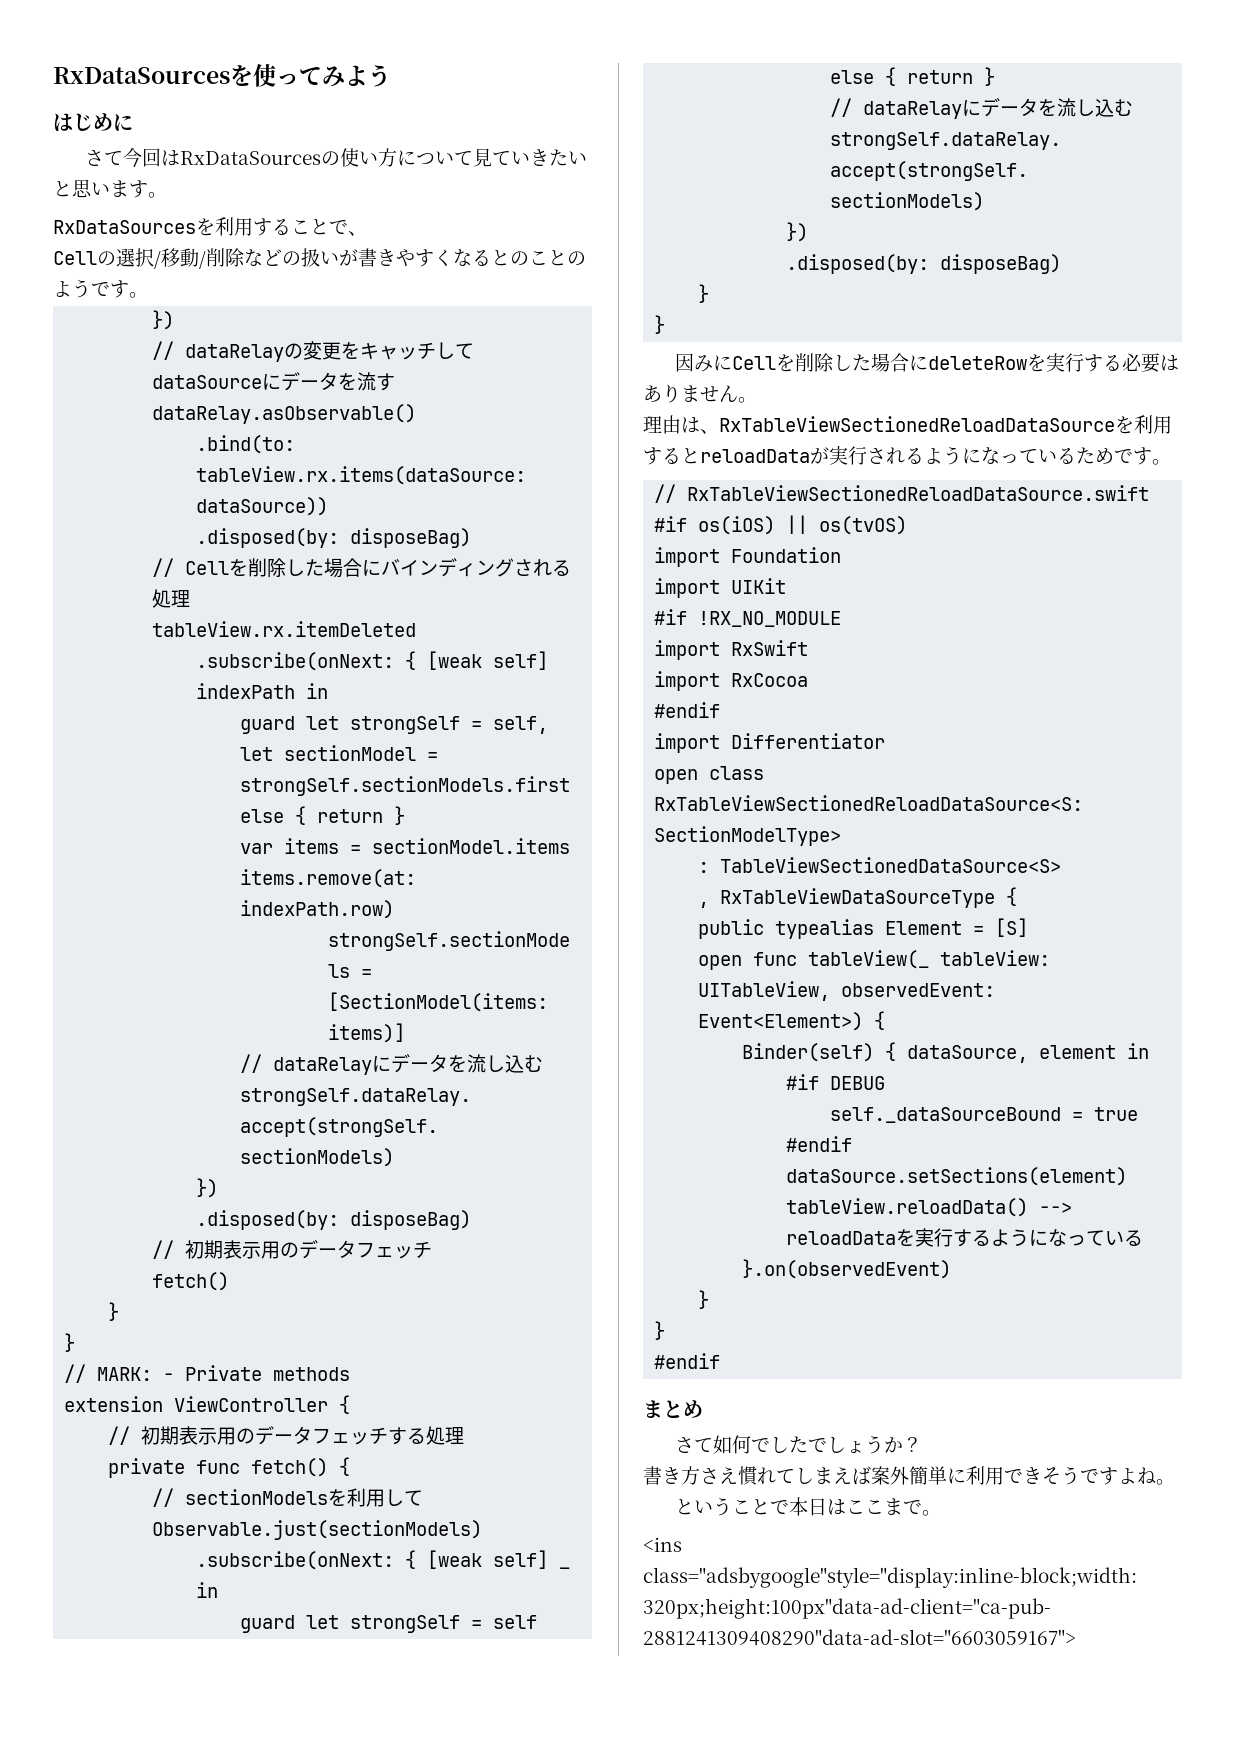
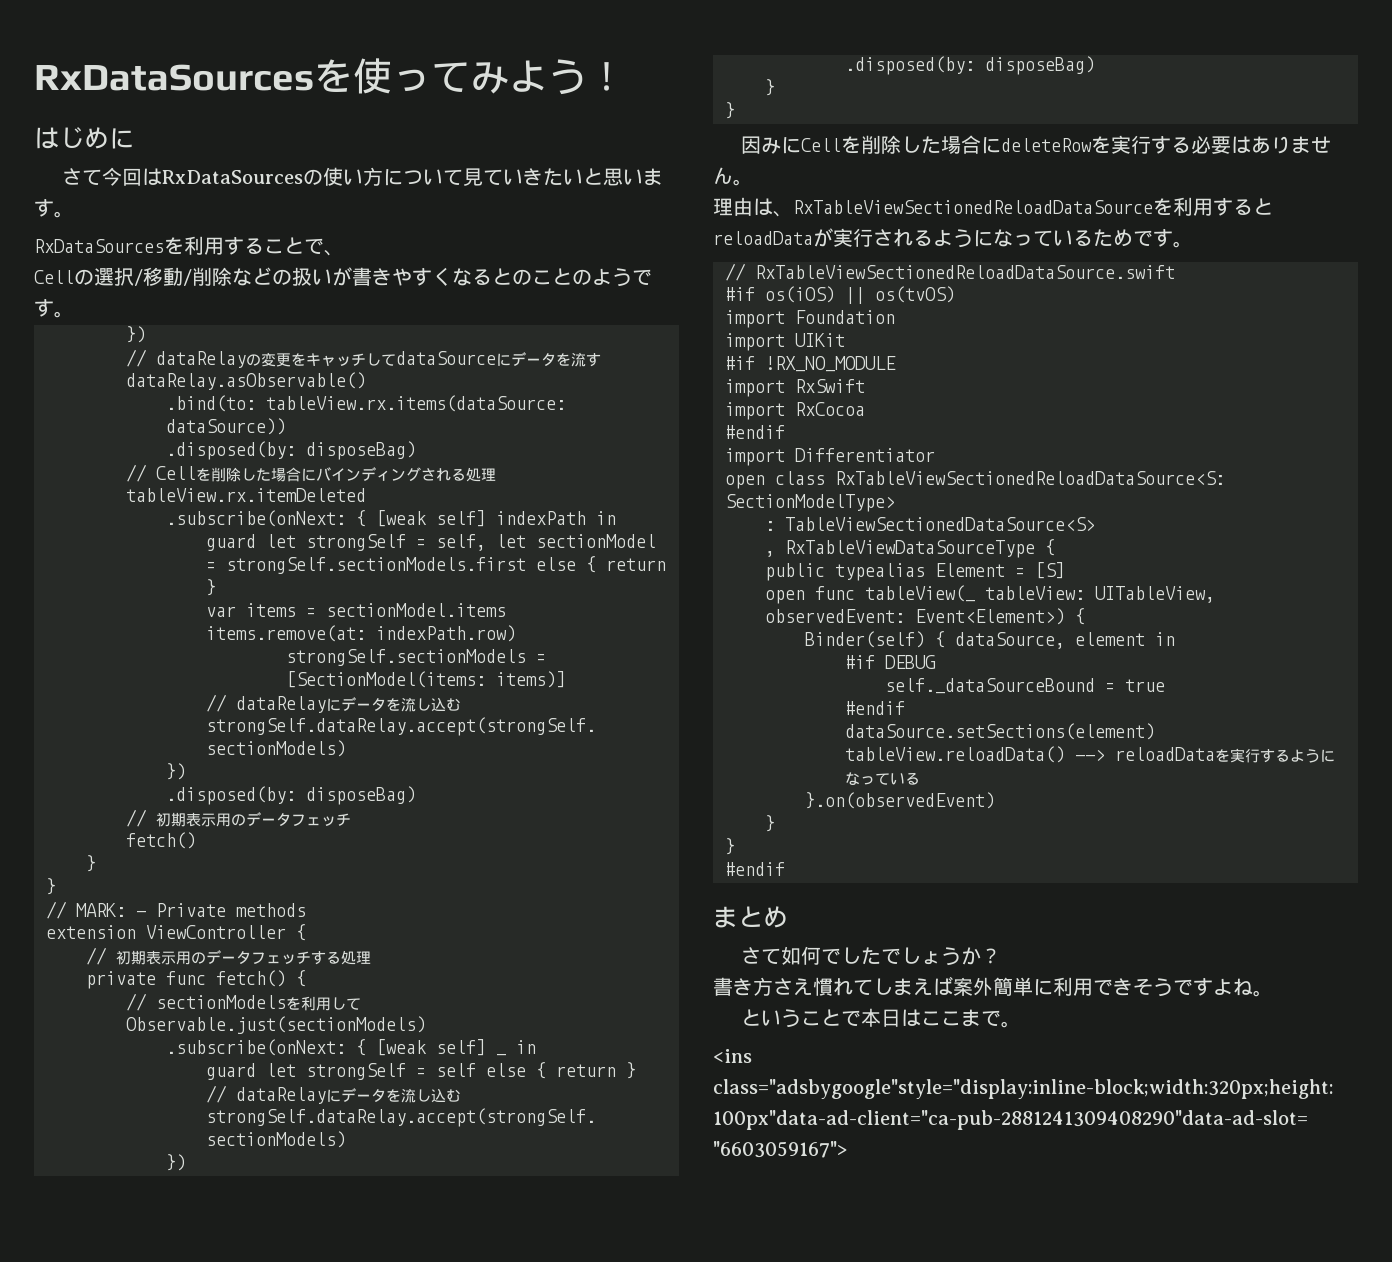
(391, 75) none -> [587,62,626,91] ！

